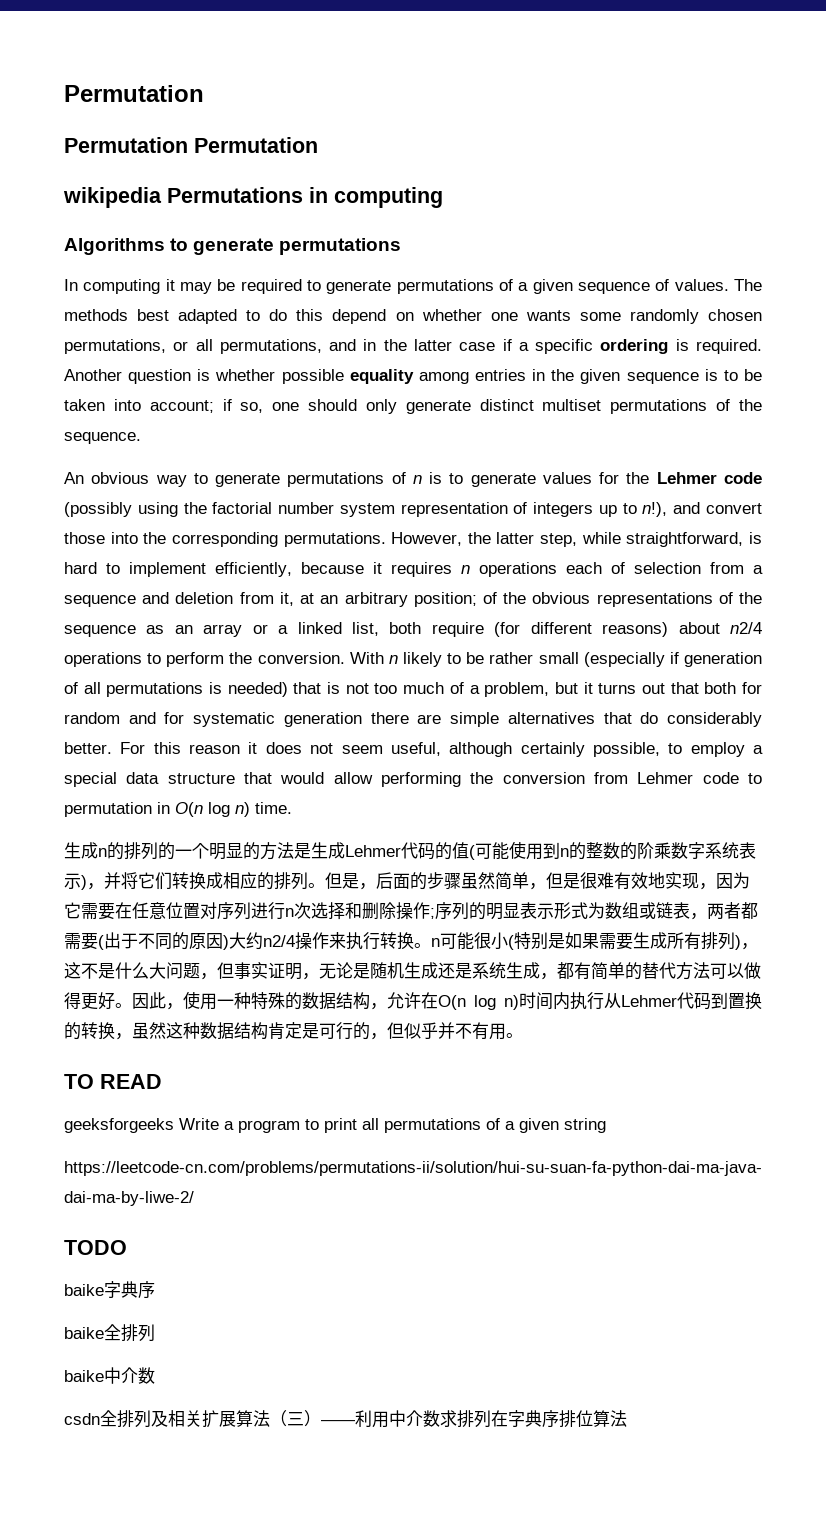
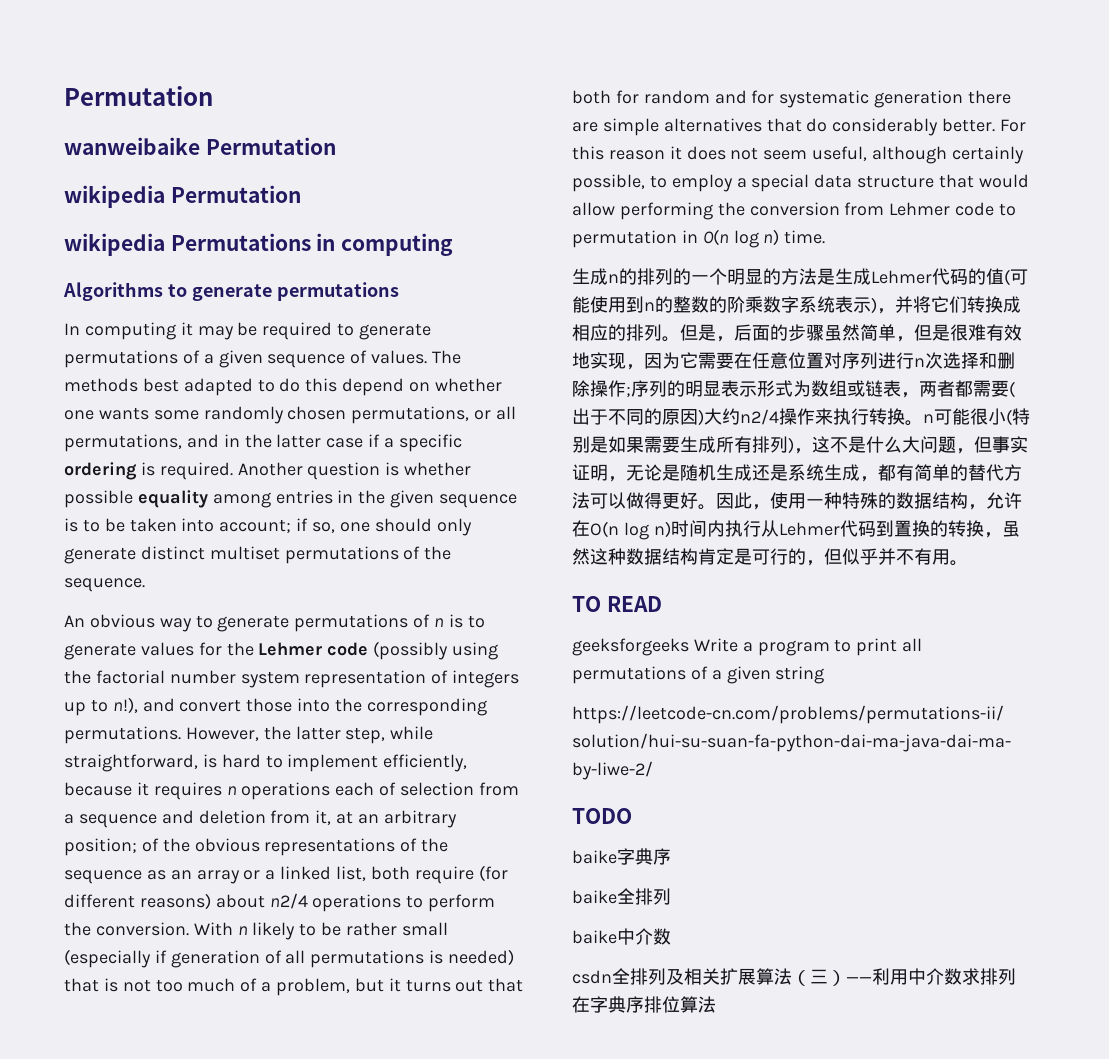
[64,85,204,102] [64,137,188,153] Permutation // Permutation -> [64,86,213,106] [64,137,336,155] [64,185,165,208] Permutation // wanweibaike Permutation // wikipedia

